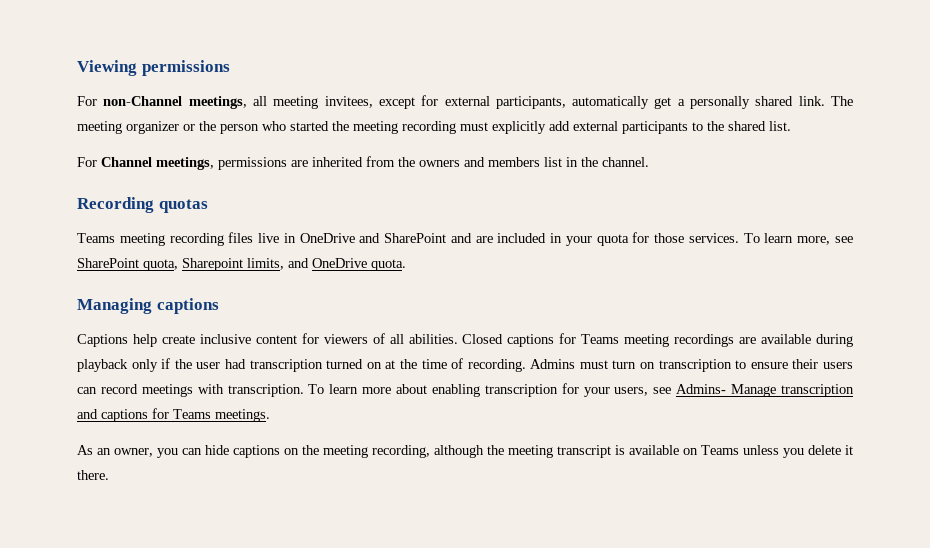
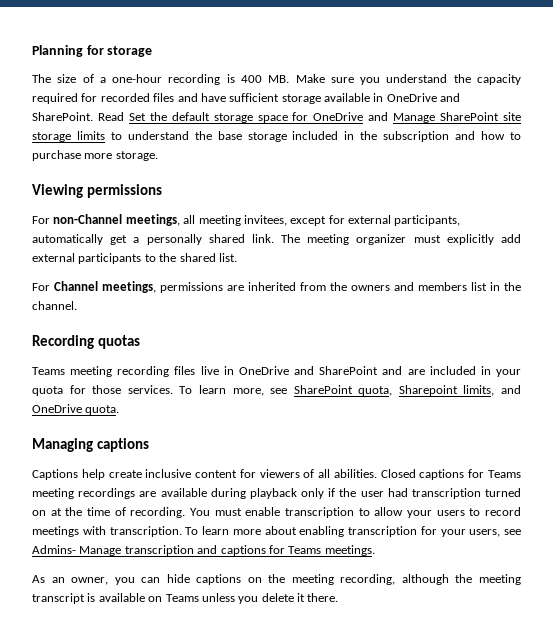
(77, 68) none -> [32,45,153,57] [32,74,521,85] [32,93,461,104] [32,112,521,123] [32,131,521,142] [32,150,158,161] Planning for storage // The size of a one-hour recording is 400 MB. Make sure you understand the capacity required for recorded files and have sufficient storage available in OneDrive and SharePoint. Read Set the default storage space for OneDrive and Manage SharePoint site storage limits to understand the base storage included in the subscription and how to purchase more storage. //
[183,121,456,134] or the person who started the meeting recording -> (407, 239) none
[530,359,853,372] [77,387,97,394] Admins must turn on transcription to ensure their users can -> [190,507,481,518] You must enable transcription to allow your users to

